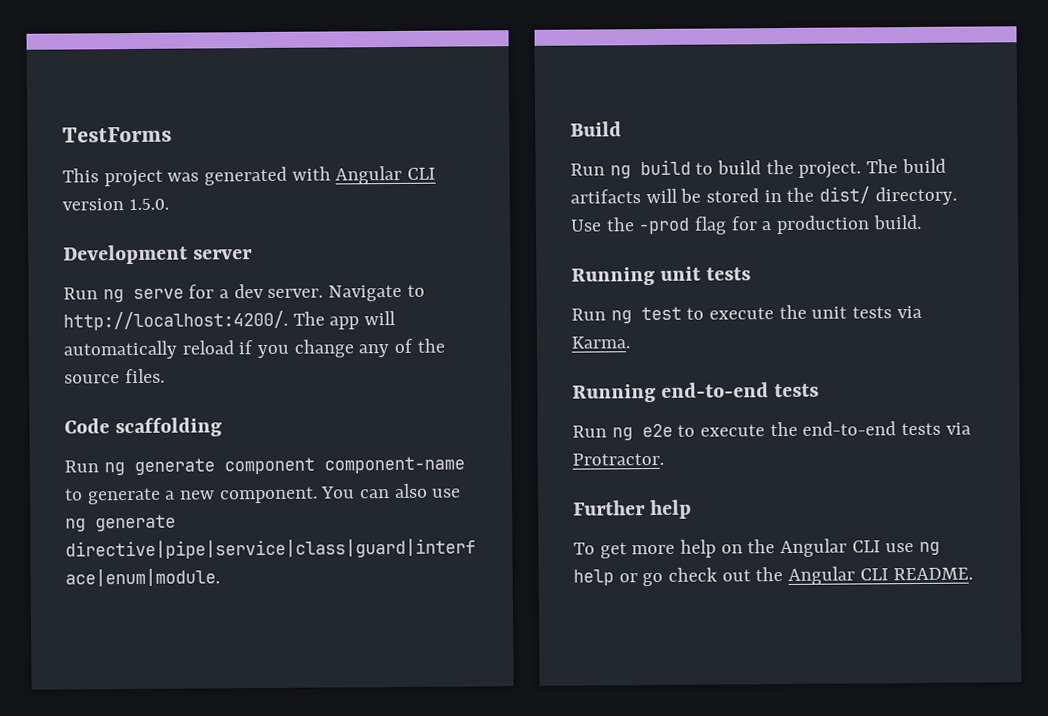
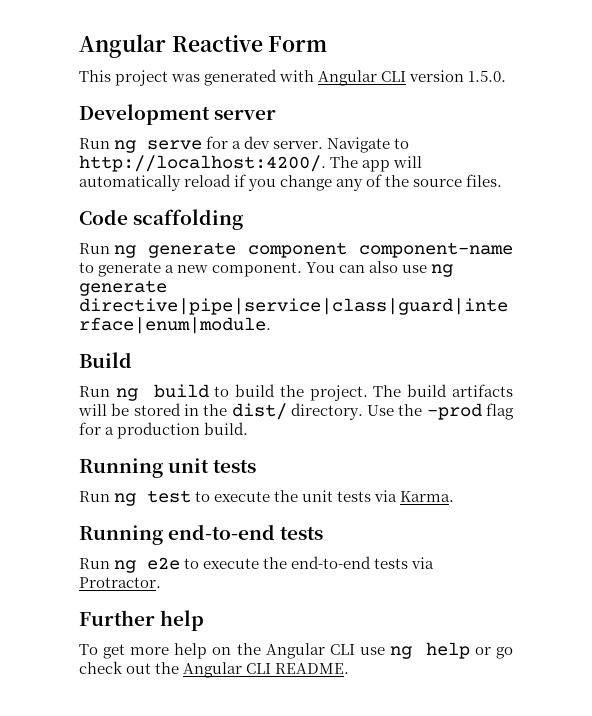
[62,126,172,143] TestForms -> [79,34,328,58] Angular Reactive Form

